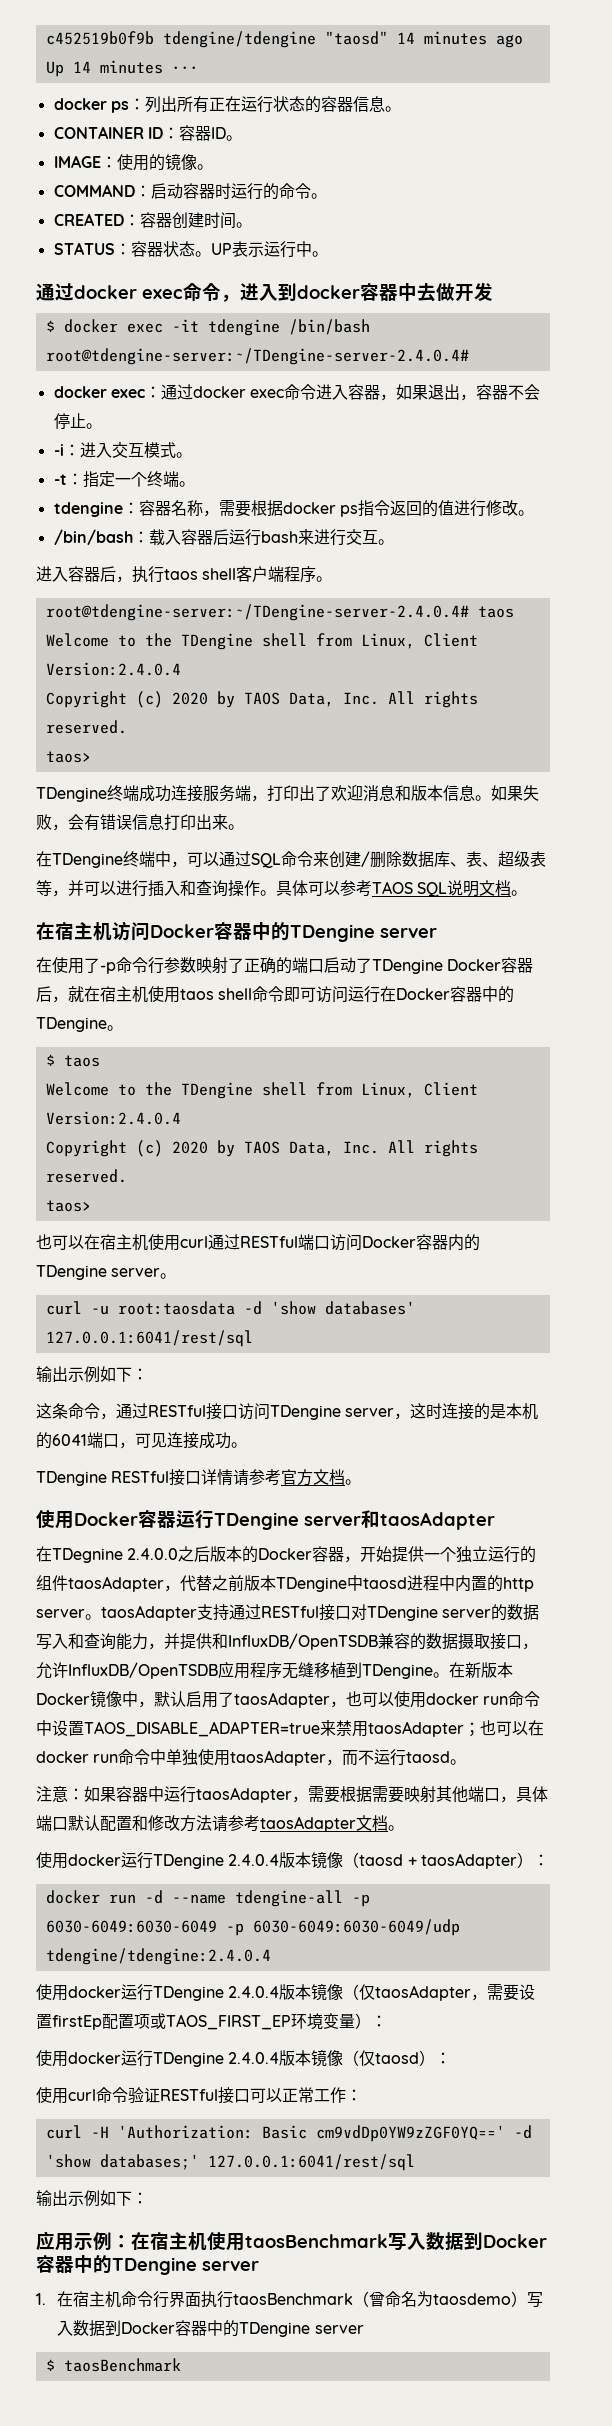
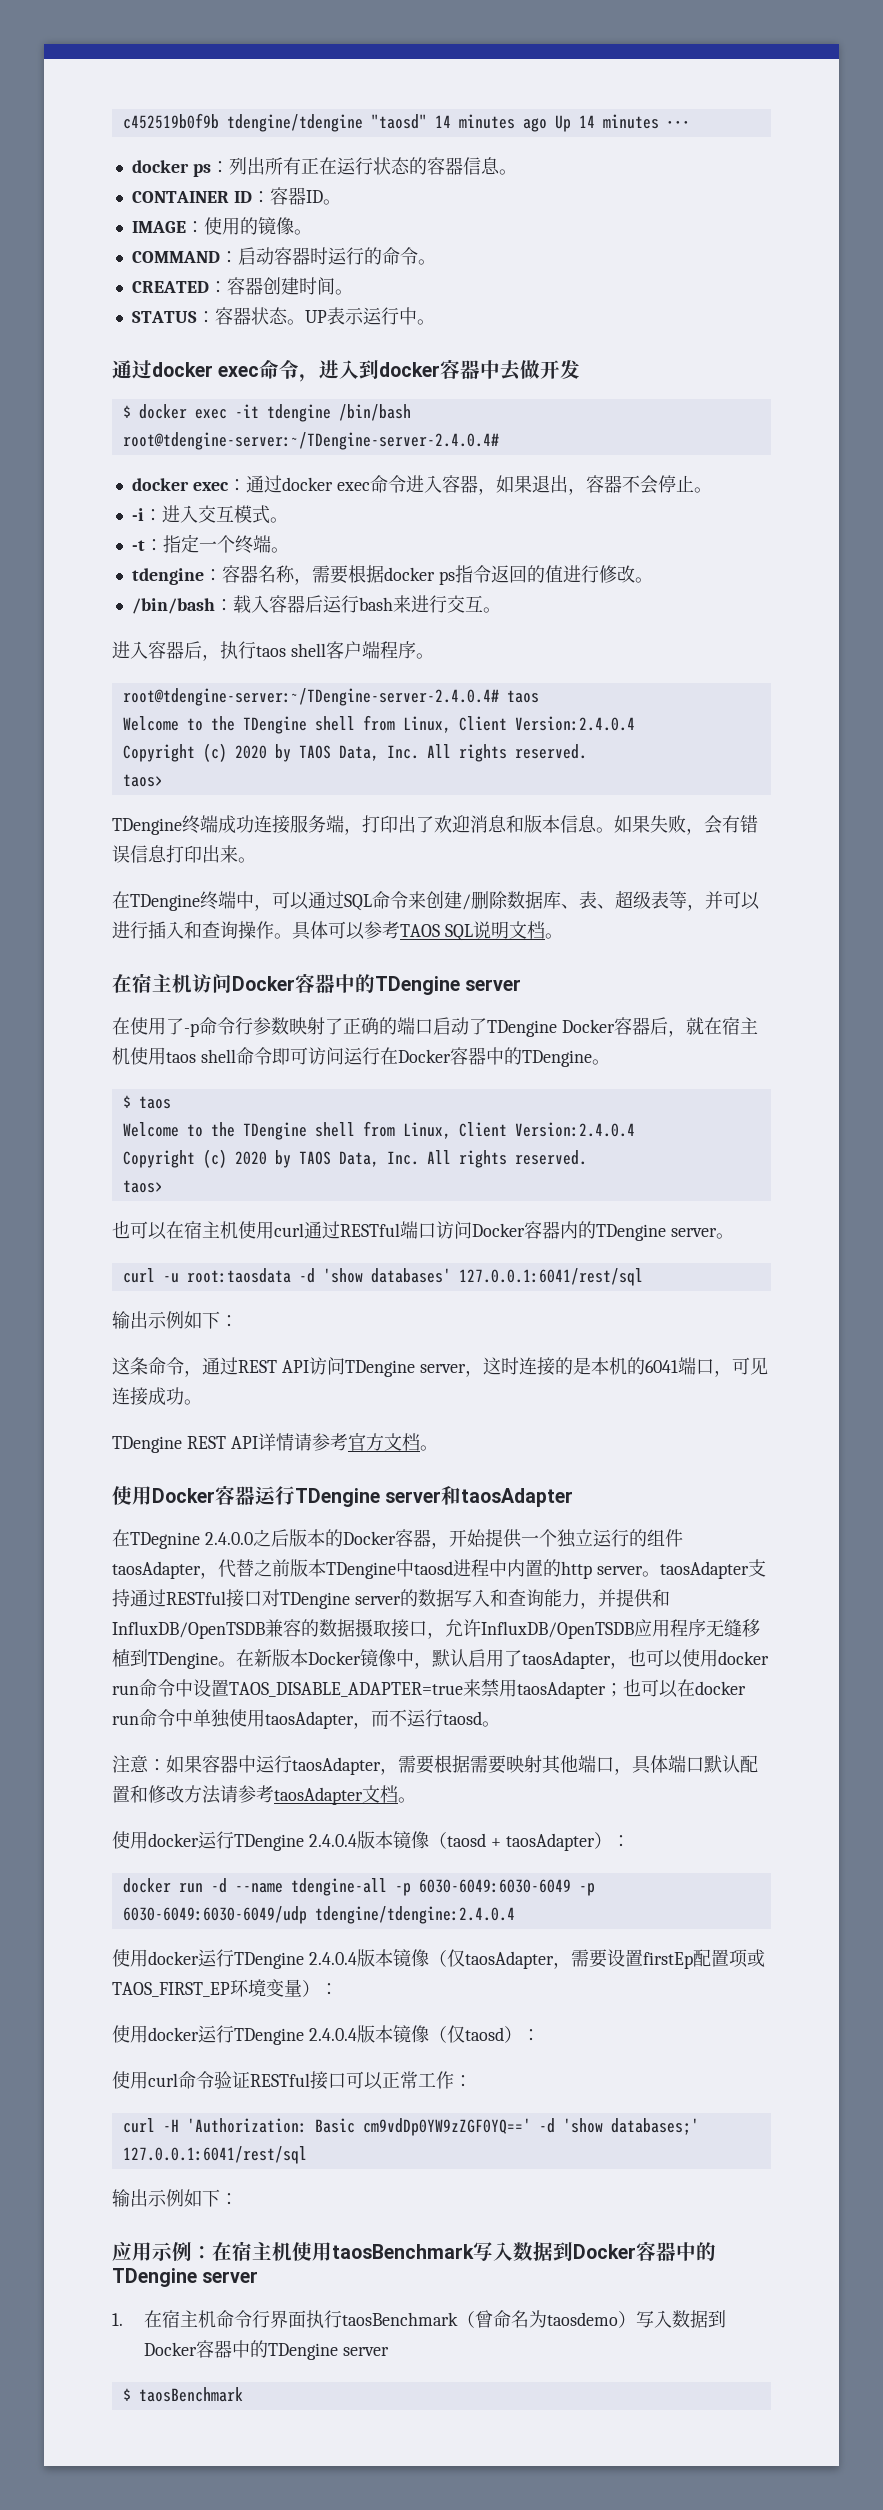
[148,1403,238,1420] RESTful接口 -> [238,1360,309,1373] REST API
[111,1469,202,1486] RESTful接口 -> [186,1436,258,1449] REST API

